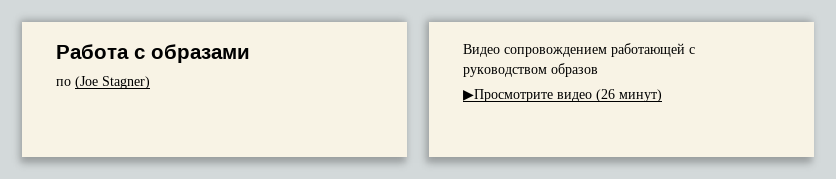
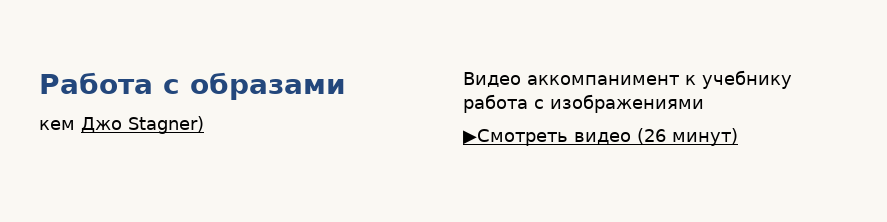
[56,76,98,89] по (Joe -> [39,117,122,133] кем Джо
[504,43,695,57] [463,63,598,77] [463,89,553,102] сопровождением работающей с руководством образов // ▶Просмотрите -> [527,70,792,89] [463,94,704,113] [463,129,568,146] аккомпанимент к учебнику работа с изображениями // ▶Смотреть

